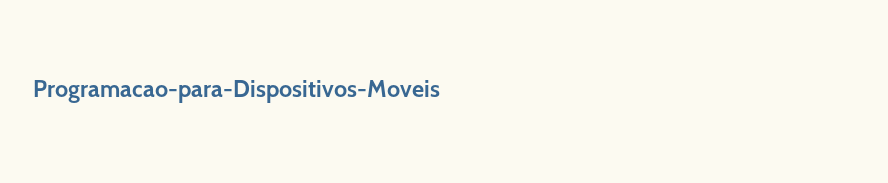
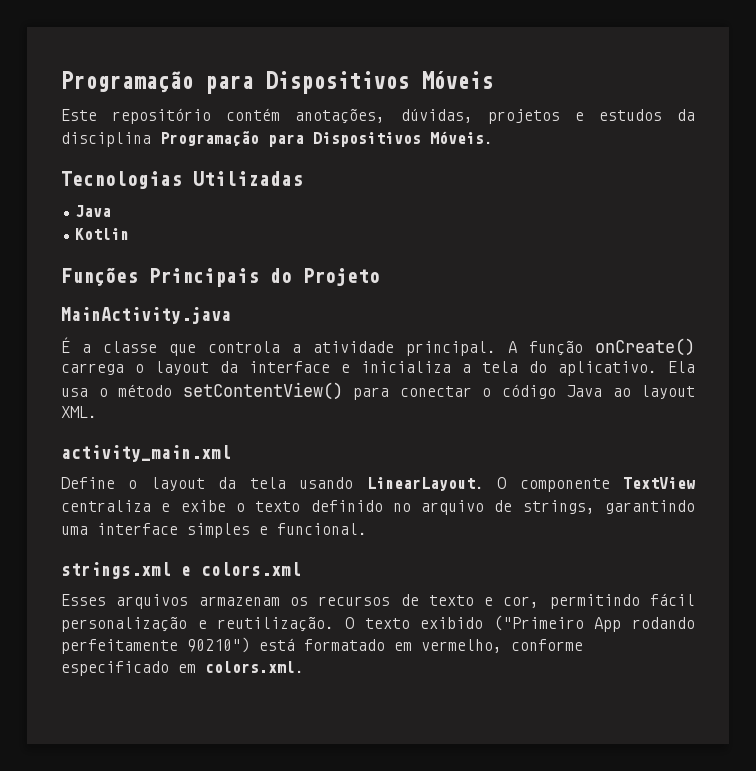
[33,80,440,103] Programacao-para-Dispositivos-Moveis -> [61,71,493,94] [61,108,695,124] [61,131,493,147] [61,171,303,189] [75,205,112,217] [75,228,130,240] [61,267,380,287] [61,307,231,324] [61,337,695,356] [61,361,695,376] [61,382,695,400] [61,406,97,418] [61,445,231,462] [61,477,696,492] [61,500,695,515] [61,523,367,538] [61,562,301,579] [61,593,695,609] [61,615,695,632] [61,637,583,654] [61,661,304,676] Programação para Dispositivos Móveis // Este repositório contém anotações, dúvidas, projetos e estudos da disciplina Programação para Dispositivos Móveis. // Tecnologias Utilizadas // Java // Kotlin // Funções Principais do Projeto // MainActivity.java // É a classe que controla a atividade principal. A função onCreate() carrega o layout da interface e inicializa a tela do aplicativo. Ela usa o método setContentView() para conectar o código Java ao layout XML. // activity_main.xml // Define o layout da tela usando LinearLayout. O componente TextView centraliza e exibe o texto definido no arquivo de strings, garantindo uma interface simples e funcional. // strings.xml e colors.xml // Esses arquivos armazenam os recursos de texto e cor, permitindo fácil personalização e reutilização. O texto exibido ("Primeiro App rodando perfeitamente 90210") está formatado em vermelho, conforme especificado em colors.xml.

